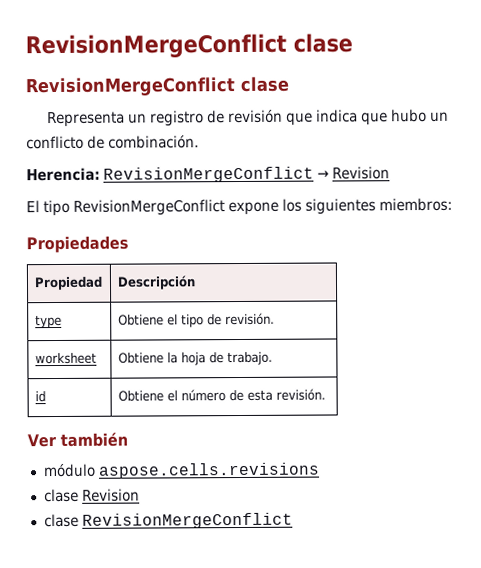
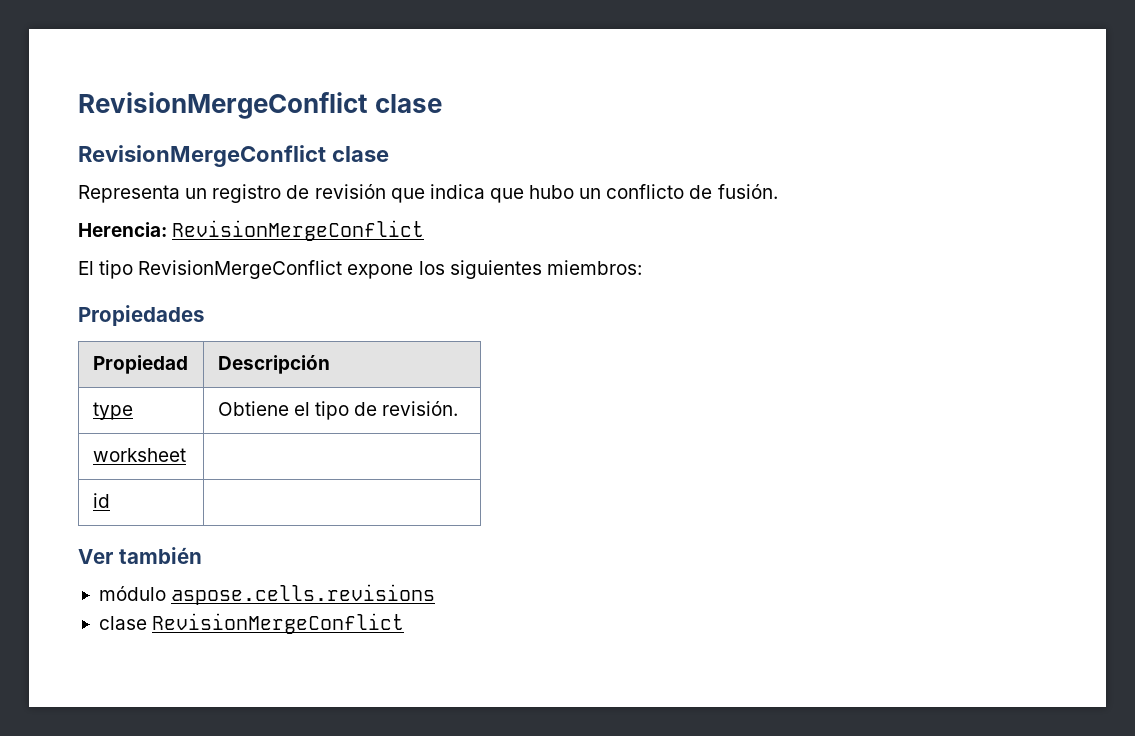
[108,135,199,149] combinación. -> [717,184,778,199] fusión.
[317,166,390,180] → Revision -> (425, 230) none
[117,351,273,366] [34,391,46,403] [117,388,326,402] Obtiene la hoja de trabajo. // id | Obtiene el número de esta revisión. -> [92,493,110,508] // id |
[43,488,140,503] // clase Revision -> (436, 594) none

